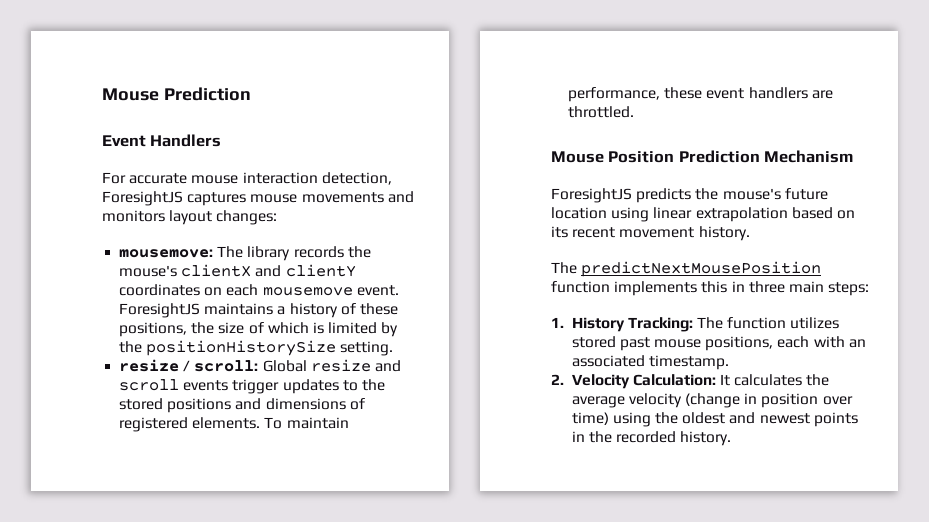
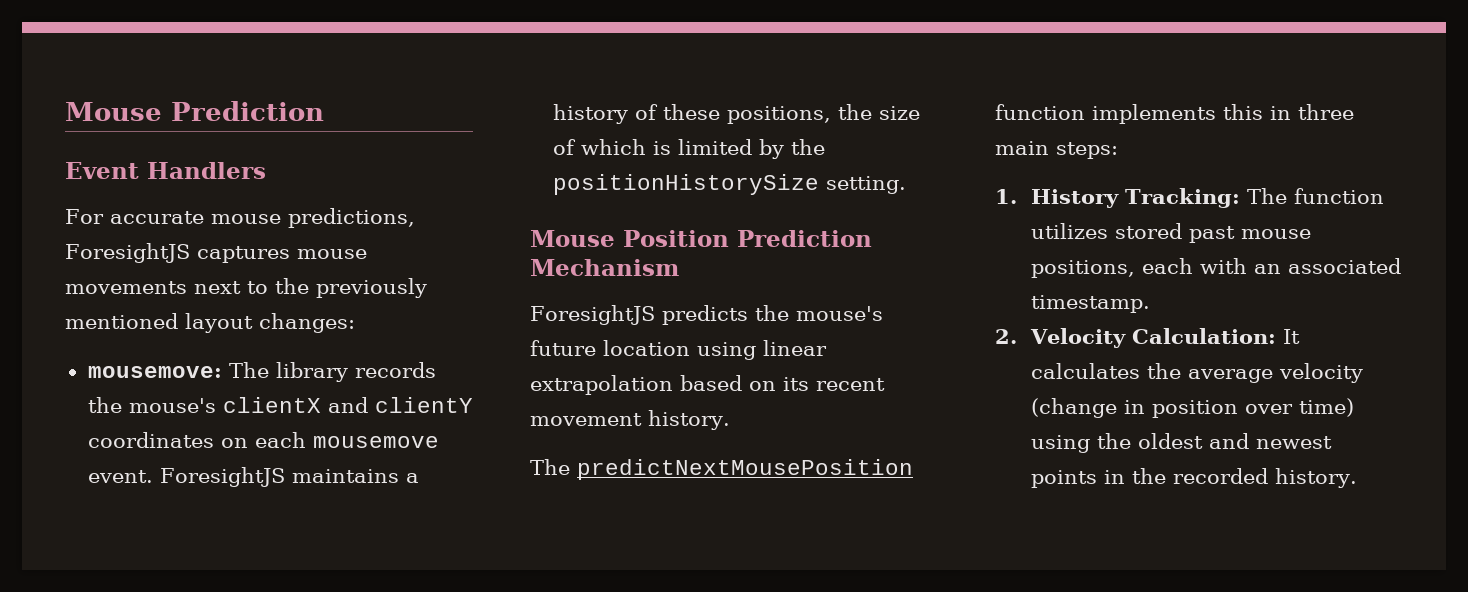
[242,172,392,185] interaction detection, -> [287,208,415,228] predictions,
[387,191,414,203] [102,210,165,222] and monitors -> [194,278,427,298] [65,313,178,329] next to the previously mentioned
[119,359,401,372] [119,379,385,394] [119,398,365,413] [119,417,349,432] [568,87,833,102] [568,106,635,118] // resize / scroll: Global resize and scroll events trigger updates to the stored positions and dimensions of registered elements. To maintain performance, these event handlers are throttled. -> (906, 185) none

